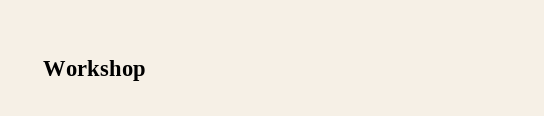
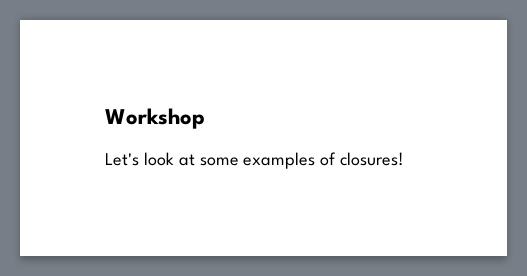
(146, 70) none -> [105,152,405,169] // Let's look at some examples of closures!

